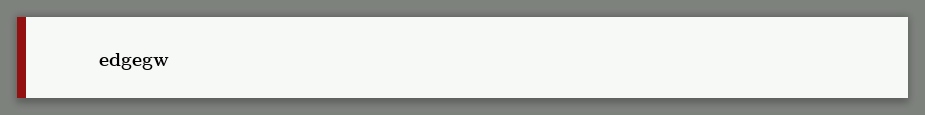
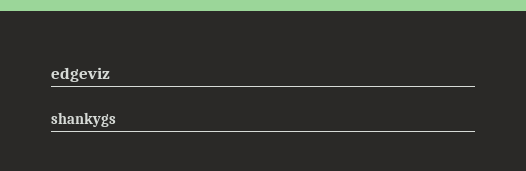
[99,53,169,70] edgegw -> [51,67,110,82] [51,112,116,127] edgeviz // shankygs

